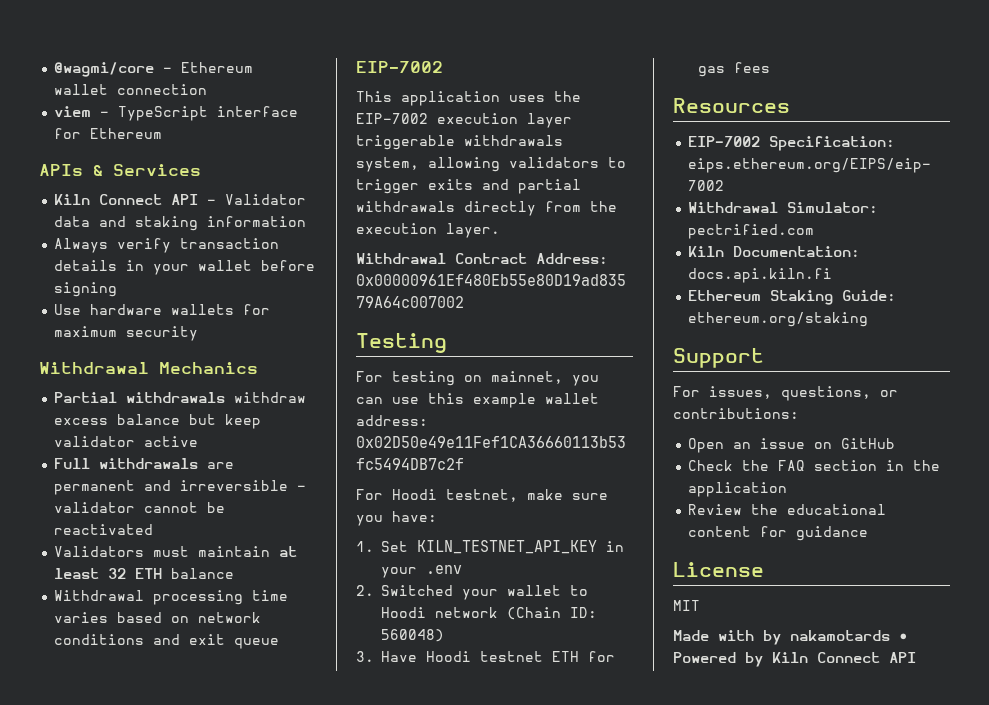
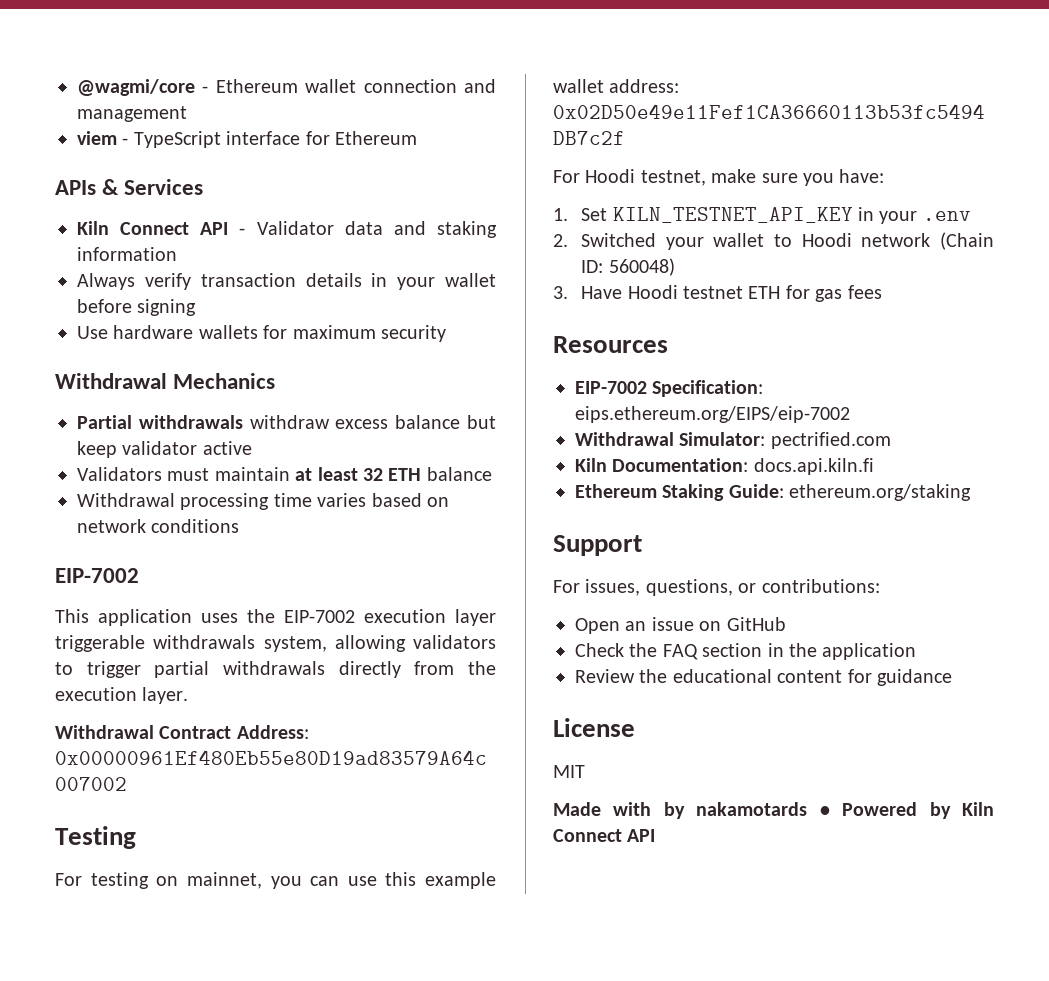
(208, 89) none -> [464,79,496,93] [77,106,187,122] and management
[54,458,235,469] [54,480,307,495] [54,502,226,513] [54,524,154,535] // Full withdrawals are permanent and irreversible - validator cannot be reactivated -> (252, 448) none
[153,634,280,649] and exit queue -> (240, 526) none
[428,179,509,190] exits and -> (141, 669) none

